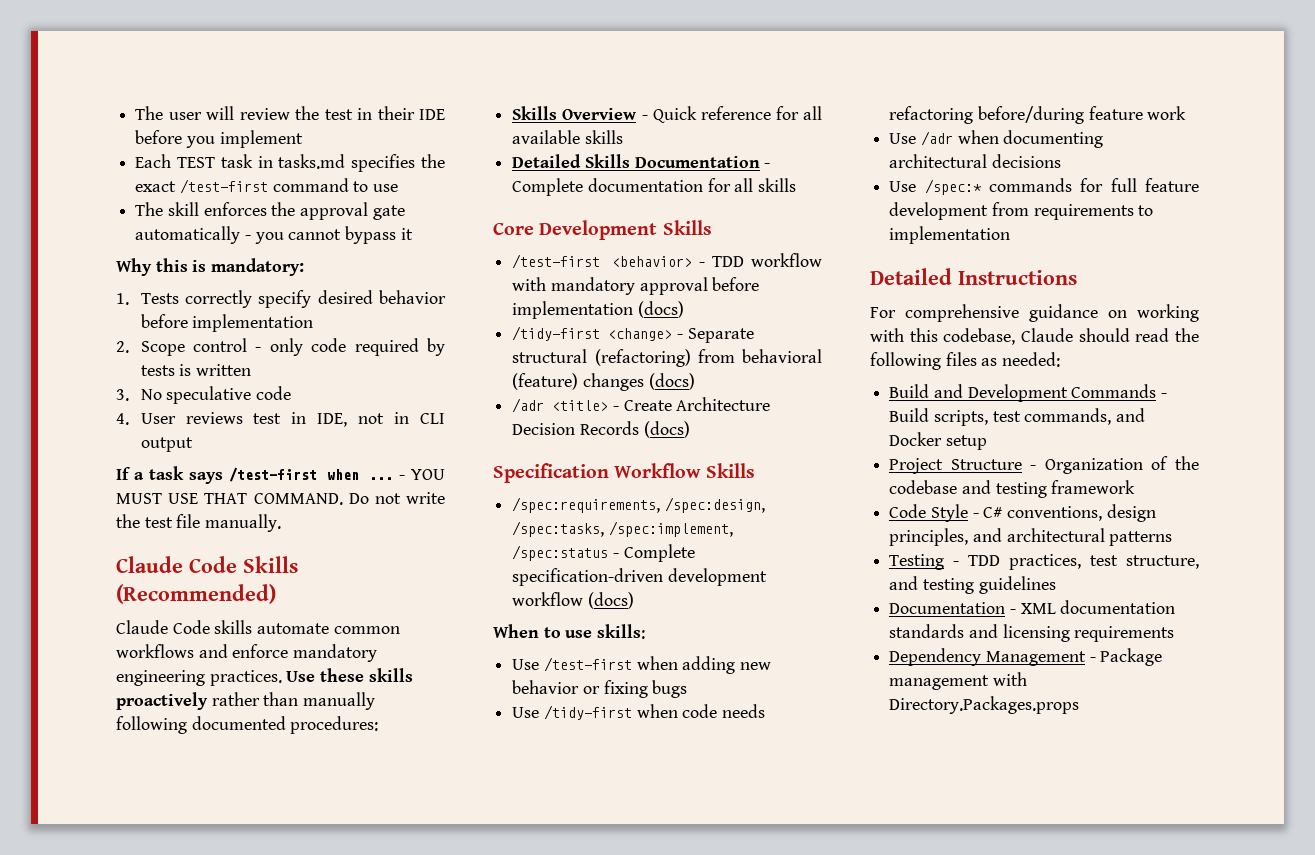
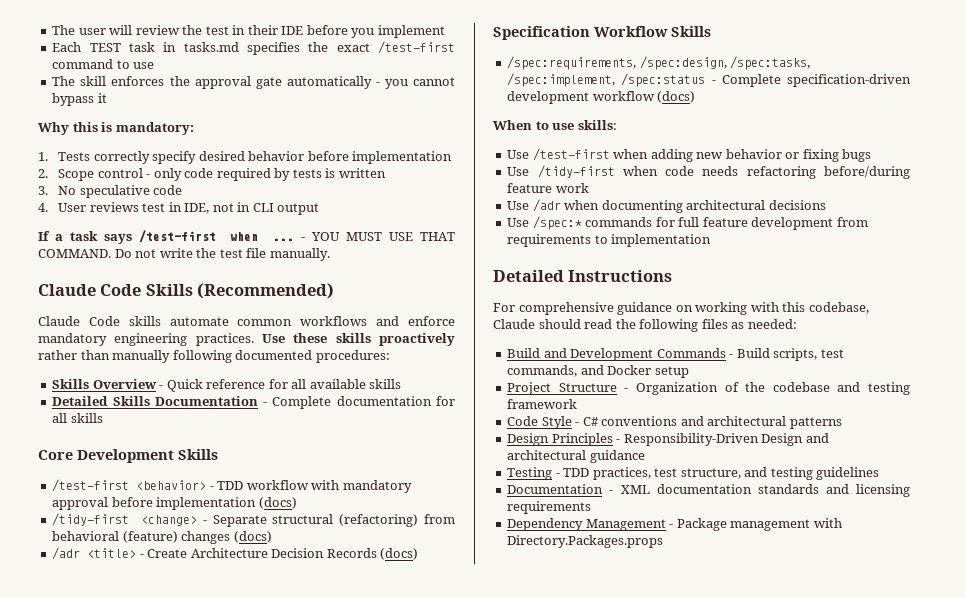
[1007,504,1156,522] [889,528,969,546] conventions, design principles, -> [601,416,678,426] conventions
(1173, 538) none -> [507,433,829,446] [507,450,645,463] // Design Principles - Responsibility-Driven Design and architectural guidance

